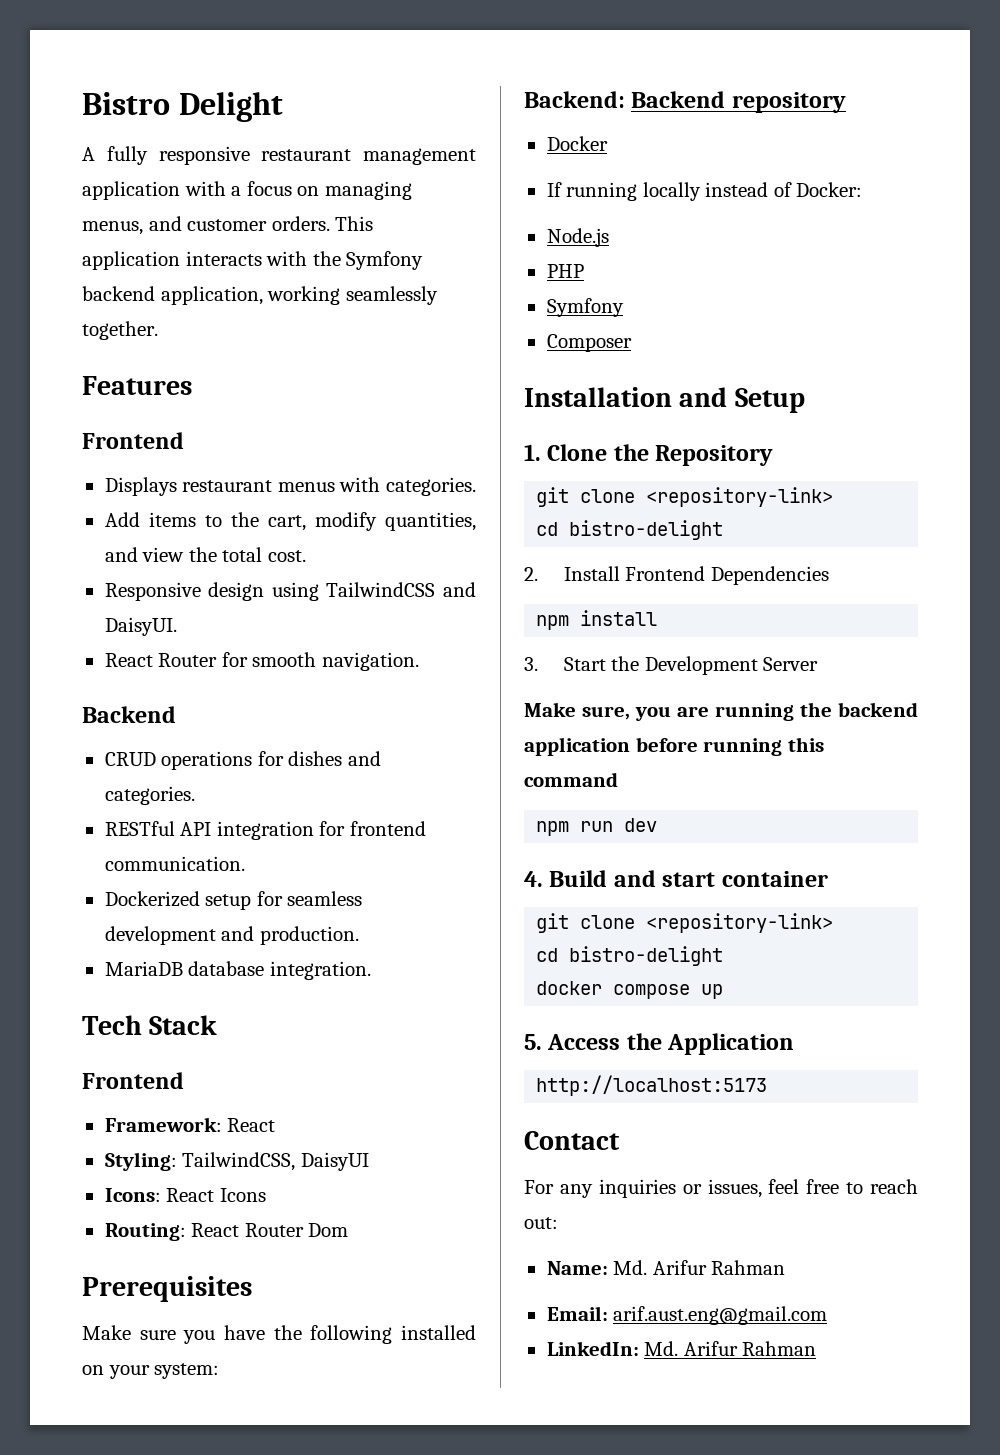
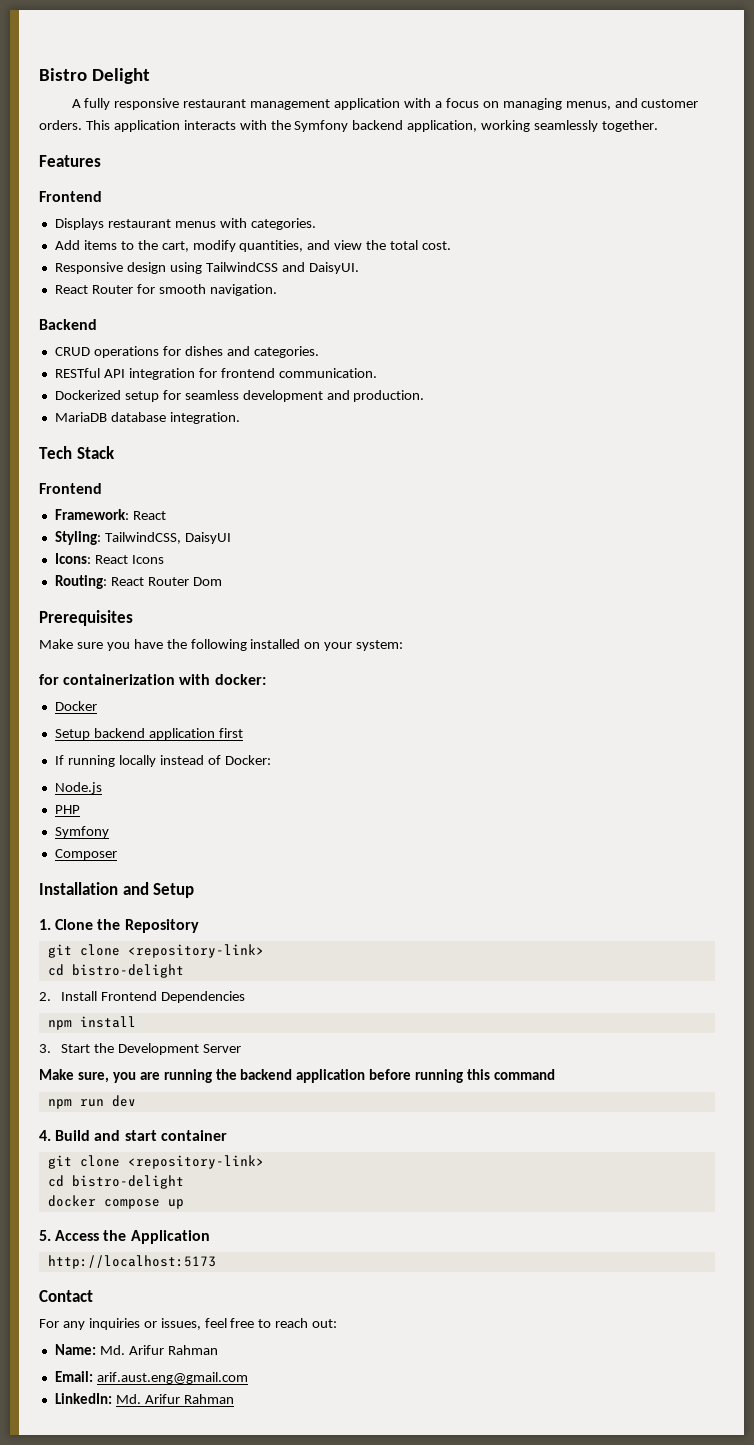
[524,91,846,113] [546,136,608,151] Backend: Backend repository // Docker -> [39,674,266,685] [54,701,97,711] [54,728,243,740] for containerization with docker: // Docker // Setup backend application first

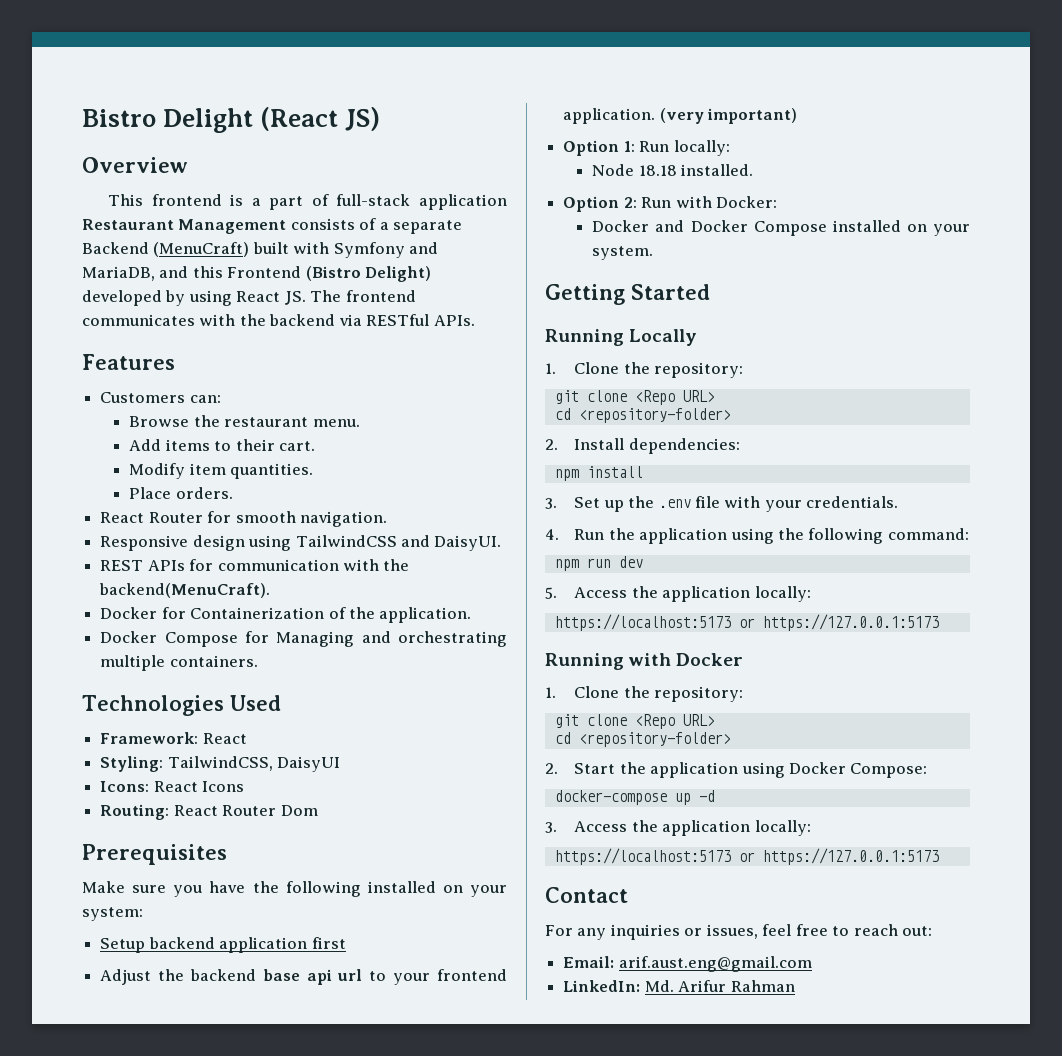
[71,98,699,110] [39,120,659,132] [39,155,101,167] [39,191,102,202] [54,218,316,230] [54,240,452,252] // A fully responsive restaurant management application with a focus on managing menus, and customer orders. This application interacts with the Symfony backend application, working seamlessly together. // Features // Frontend // Displays restaurant menus with categories. // Add items to the cart, modify quantities, and view the total cost. -> [260,107,381,131] [82,157,188,173] [108,194,508,210] [82,218,463,234] [82,242,439,258] [82,266,432,282] [82,290,416,306] [82,314,475,326] [82,354,175,370] [100,392,221,403] [129,415,360,427] [129,439,316,451] [129,463,314,479] [129,487,233,499] [100,511,387,527] (React JS) // Overview // This frontend is a part of full-stack application Restaurant Management consists of a separate Backend (MenuCraft) built with Symfony and MariaDB, and this Frontend (Bistro Delight) developed by using React JS. The frontend communicates with the backend via RESTful APIs. // Features // Customers can: // Browse the restaurant menu. // Add items to their cart. // Modify item quantities. // Place orders. // React Router for smooth navigation.
[54,284,277,296] [39,319,97,330] [54,346,319,358] [54,368,377,380] [54,390,425,402] [54,412,240,424] [39,446,115,459] [39,483,102,494] React Router for smooth navigation. // Backend // CRUD operations for dishes and categories. // RESTful API integration for frontend communication. // Dockerized setup for seamless development and production. // MariaDB database integration. // Tech Stack // Frontend -> [100,559,410,571] [99,583,271,598] [100,607,472,623] [100,631,507,647] [100,655,258,671] [82,695,281,716] REST APIs for communication with the backend(MenuCraft). // Docker for Containerization of the application. // Docker Compose for Managing and orchestrating multiple containers. // Technologies Used
[39,674,266,685] [54,701,97,711] // for containerization with docker: // Docker -> (143, 914) none
[54,755,271,767] [54,782,102,794] [54,805,80,814] [54,826,109,838] [54,849,117,860] [39,882,195,898] [39,919,199,933] [47,944,264,958] [47,964,184,978] If running locally instead of Docker: // Node.js // PHP // Symfony // Composer // Installation and Setup // 1. Clone the Repository // git clone <repository-link> // cd bistro-delight -> [100,969,507,985] [563,108,798,124] [563,140,730,156] [592,164,754,176] [563,196,777,212] [592,220,970,236] [592,246,654,260] [545,284,710,305] [545,329,698,346] [545,362,744,378] [554,390,715,405] [554,408,731,423] Adjust the backend base api url to your frontend application. (very important) // Option 1: Run locally: // Node 18.18 installed. // Option 2: Run with Docker: // Docker and Docker Compose installed on your system. // Getting Started // Running Locally // 1. Clone the repository: // git clone <Repo URL> // cd <repository-folder>
[100,991,245,1003] Frontend Dependencies -> [628,438,740,454] dependencies:
[60,1043,241,1055] [39,1069,556,1083] [47,1095,136,1109] [39,1130,227,1141] [47,1155,264,1169] [47,1175,184,1189] [47,1195,184,1209] [39,1230,210,1244] [47,1255,216,1269] Start the Development Server // Make sure, you are running the backend application before running this command // npm run dev // 4. Build and start container // git clone <repository-link> // cd bistro-delight // docker compose up // 5. Access the Application // http://localhost:5173 -> [574,496,899,512] [545,528,969,544] [554,556,643,571] [545,586,811,602] [554,614,939,631] [545,653,744,670] [545,686,744,702] [554,714,715,729] [554,732,731,747] [545,762,928,778] [554,790,715,805] [545,820,811,836] [554,848,939,865] Set up the .env file with your credentials. // 4. Run the application using the following command: // npm run dev // 5. Access the application locally: // https://localhost:5173 or https://127.0.0.1:5173 // Running with Docker // 1. Clone the repository: // git clone <Repo URL> // cd <repository-folder> // 2. Start the application using Docker Compose: // docker-compose up -d // 3. Access the application locally: // https://localhost:5173 or https://127.0.0.1:5173
[54,1344,218,1355] // Name: Md. Arifur Rahman -> (933, 931) none

